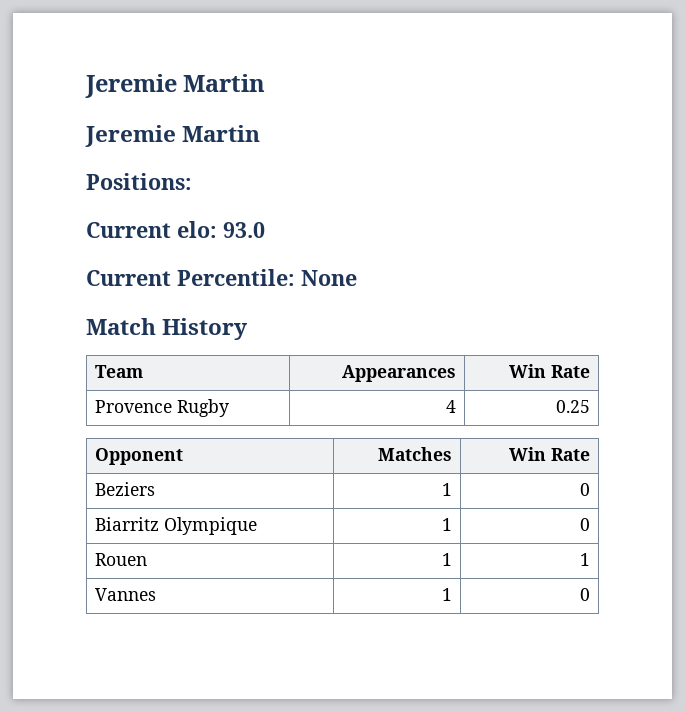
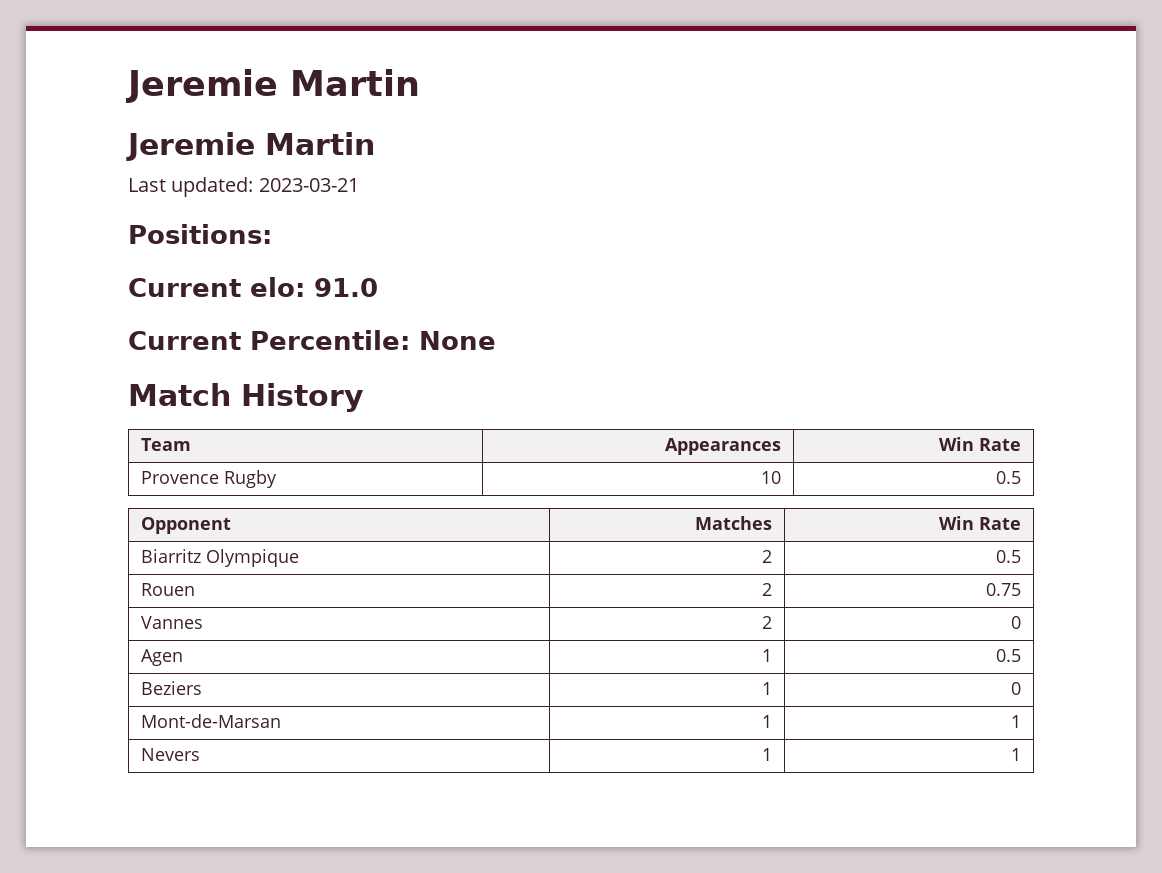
(261, 133) none -> [128,177,359,197] // Last updated: 2023-03-21
[223,222,265,238] 93.0 -> [314,278,378,297] 91.0
[446,400,457,413] [556,400,591,413] 4 | 0.25 -> [761,471,782,484] [996,471,1022,484] 10 | 0.5
[94,482,155,496] [442,483,453,496] [580,483,591,496] [94,517,257,535] [442,518,453,531] [580,518,591,531] [94,553,147,566] Beziers | 1 | 0 // Biarritz Olympique | 1 | 0 // Rouen -> [140,549,299,567] [762,550,773,563] [996,550,1022,563] [140,583,195,596] [762,583,773,596] [986,583,1022,596] [140,616,203,629] [762,616,773,629] [1011,616,1022,629] [140,649,183,666] [762,649,773,662] [996,649,1022,662] [140,681,202,695] [762,682,773,695] [1011,682,1022,695] [140,714,281,728] Biarritz Olympique | 2 | 0.5 // Rouen | 2 | 0.75 // Vannes | 2 | 0 // Agen | 1 | 0.5 // Beziers | 1 | 0 // Mont-de-Marsan
[94,588,156,601] [442,588,453,601] [580,588,591,601] Vannes | 1 | 0 -> [140,748,200,761] [762,748,773,761] [1011,748,1022,761] Nevers | 1 | 1

